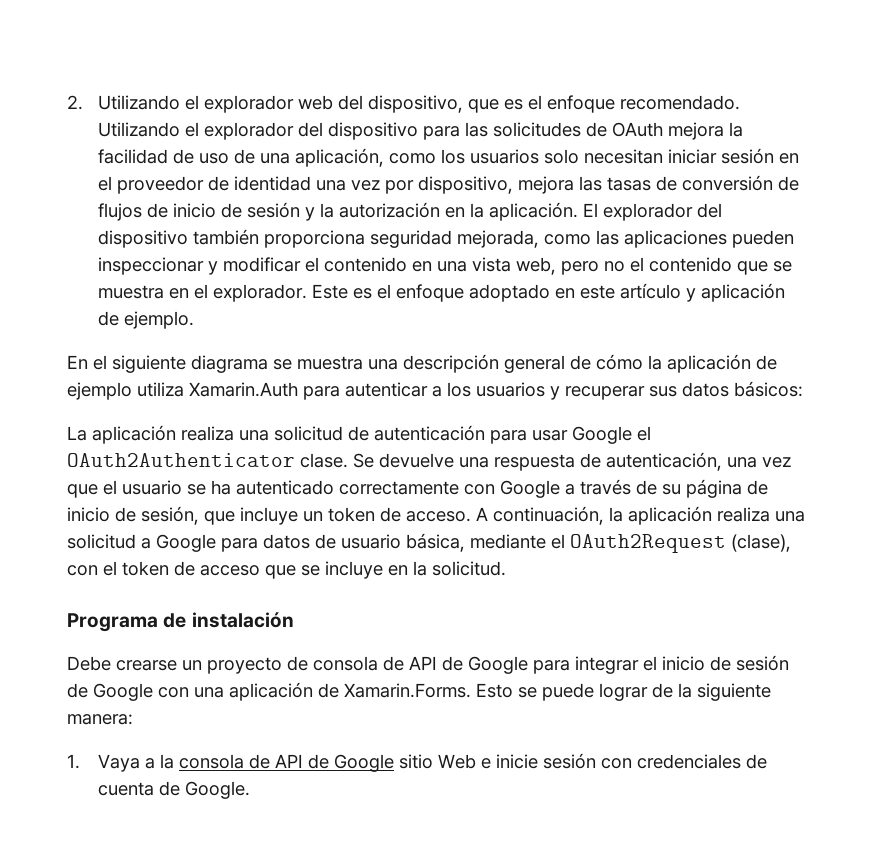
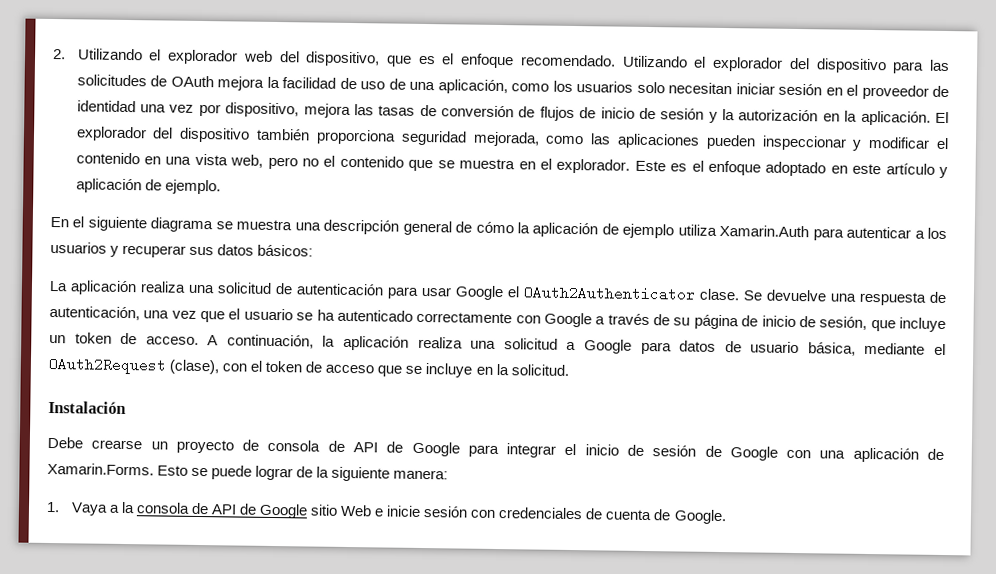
[67,612,294,632] Programa de instalación -> [48,400,126,415] Instalación

